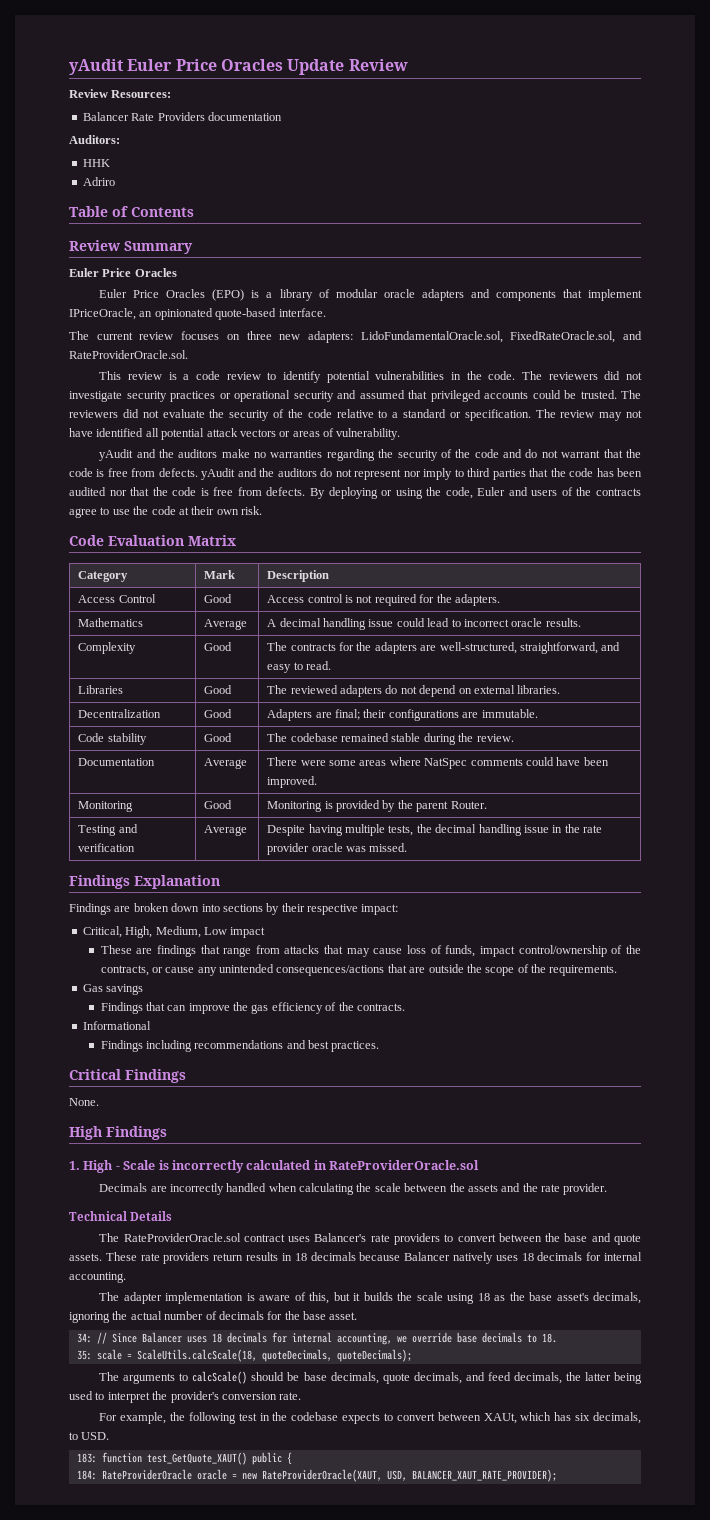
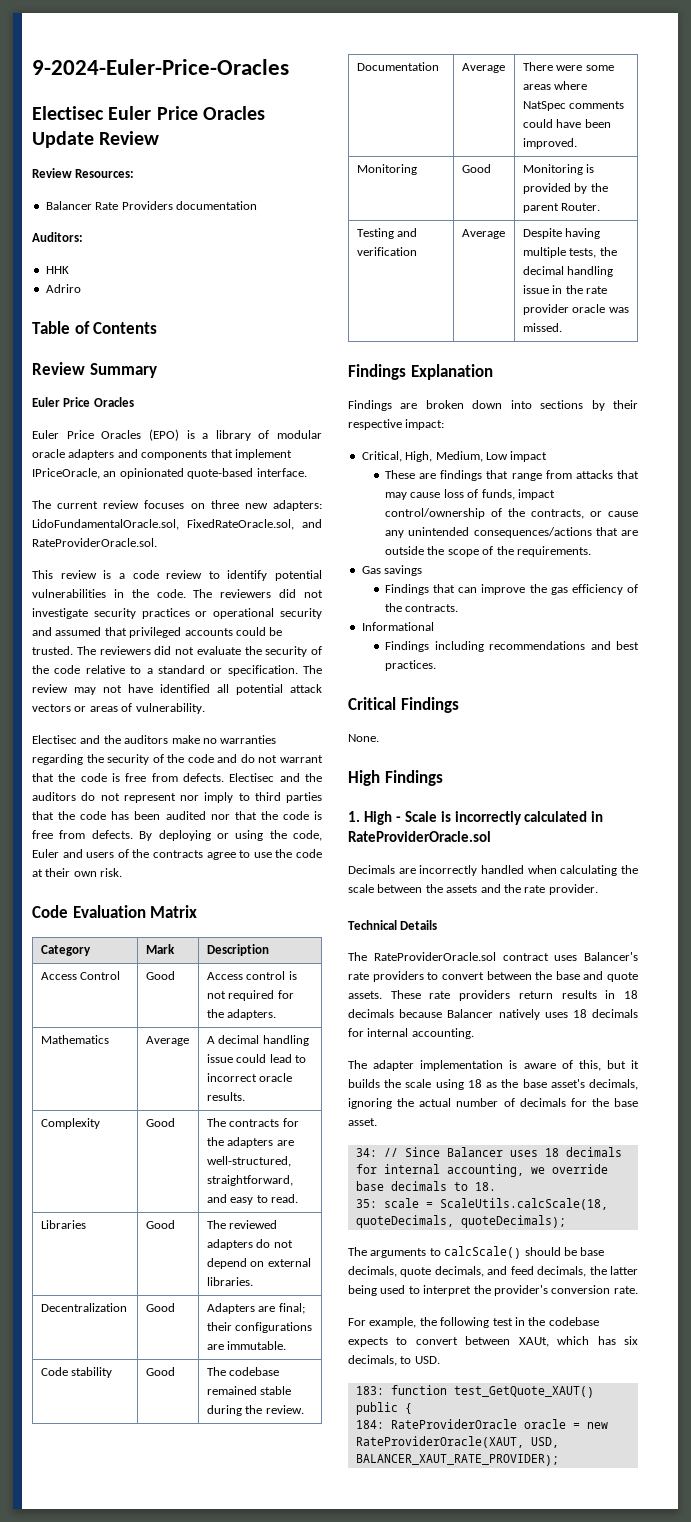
[69,59,124,75] yAudit -> [32,59,289,75] [32,106,104,120] 9-2024-Euler-Price-Oracles // Electisec
[99,449,134,461] yAudit -> [32,735,77,744] Electisec
[201,468,236,480] yAudit -> [229,773,275,782] Electisec

